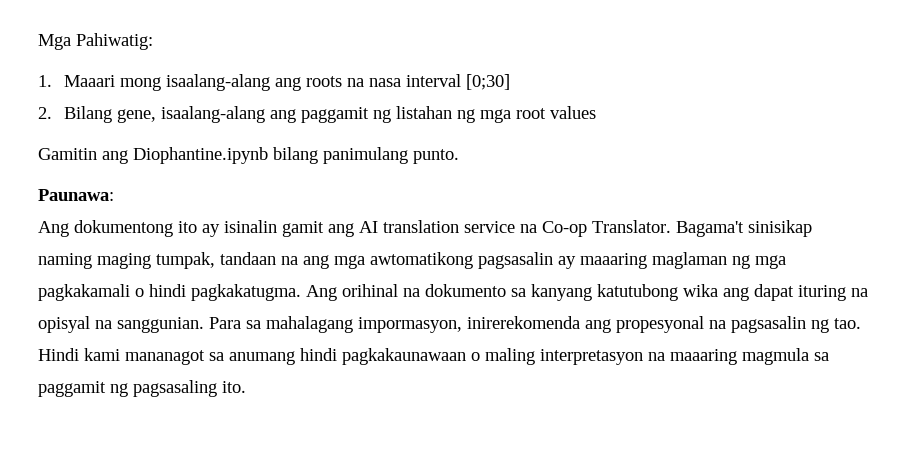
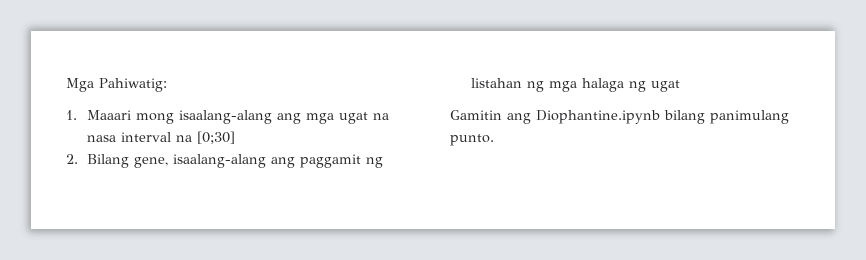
[305,76,342,87] roots -> [305,112,368,124] mga ugat
(461, 80) none -> [175,135,192,142] na
[515,106,596,119] root values -> [581,78,680,92] halaga ng ugat
[38,189,114,201] [38,220,812,237] [38,252,786,269] [38,284,868,301] [38,316,861,333] [38,348,829,365] [38,380,246,397] // Paunawa: // Ang dokumentong ito ay isinalin gamit ang AI translation service na Co-op Translator. Bagama't sinisikap naming maging tumpak, tandaan na ang mga awtomatikong pagsasalin ay maaaring maglaman ng mga pagkakamali o hindi pagkakatugma. Ang orihinal na dokumento sa kanyang katutubong wika ang dapat ituring na opisyal na sanggunian. Para sa mahalagang impormasyon, inirerekomenda ang propesyonal na pagsasalin ng tao. Hindi kami mananagot sa anumang hindi pagkakaunawaan o maling interpretasyon na maaaring magmula sa paggamit ng pagsasaling ito. -> (494, 140) none

